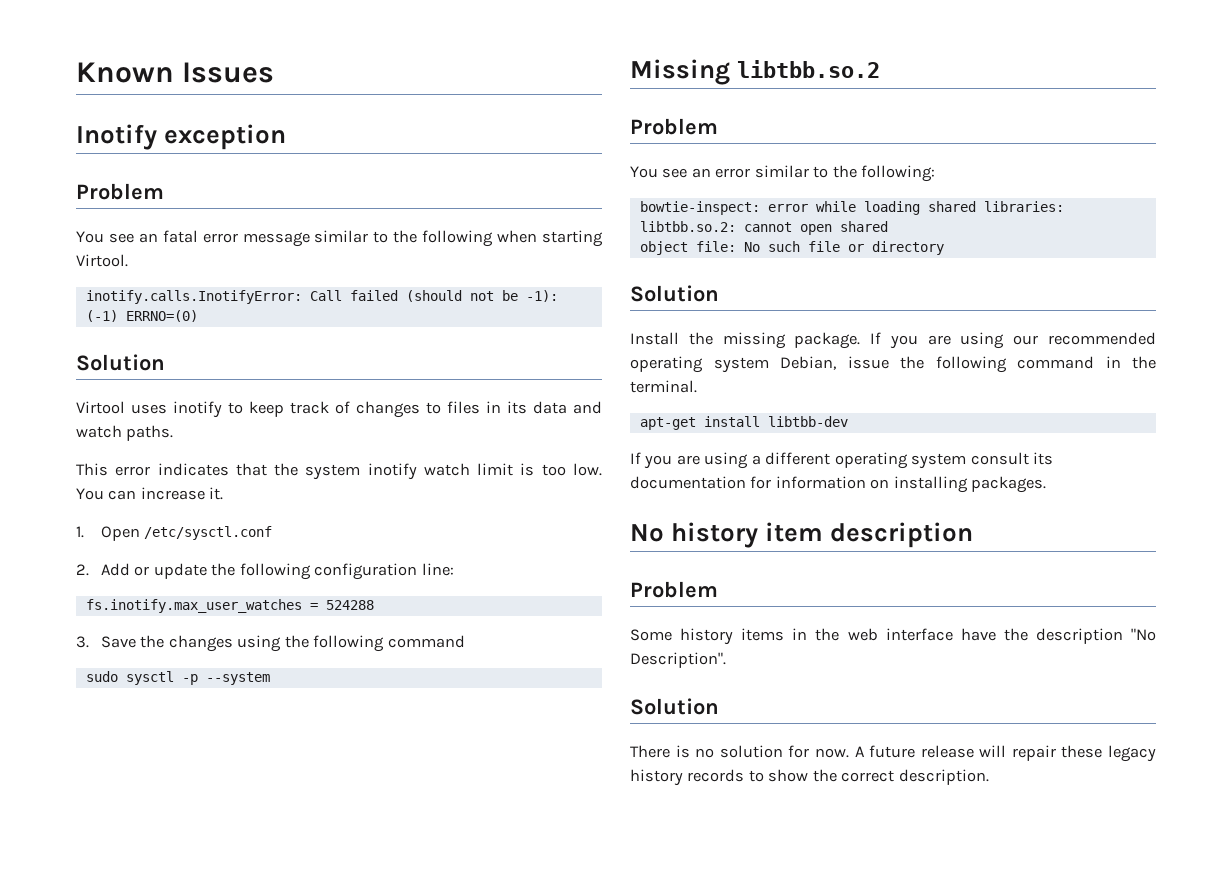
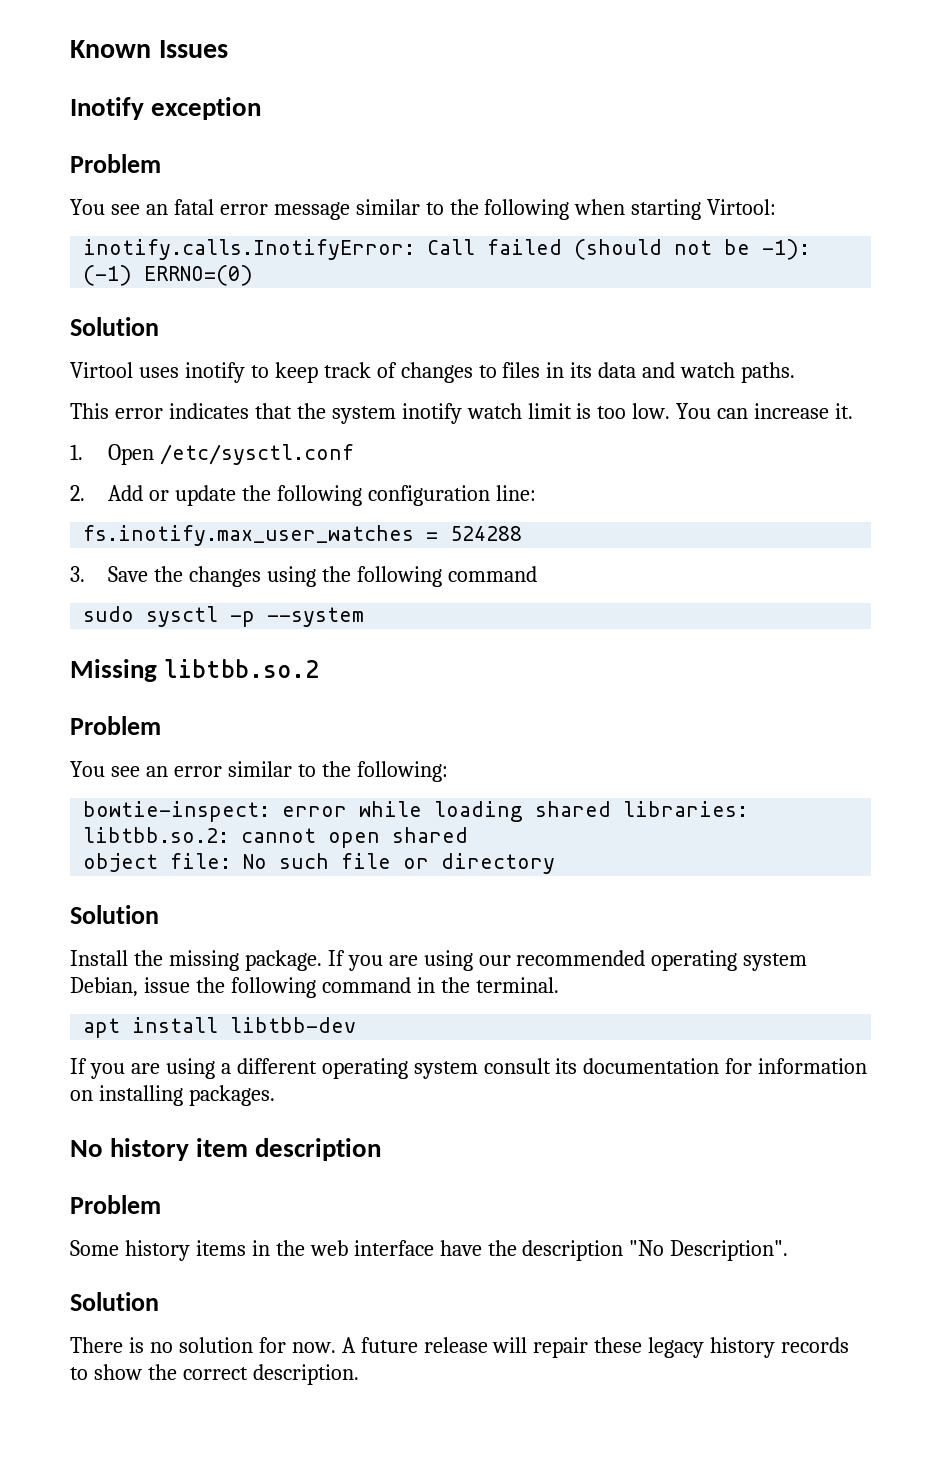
[76,254,128,267] Virtool. -> [707,199,777,215] Virtool:
[639,417,696,430] apt-get -> [83,1018,121,1038] apt

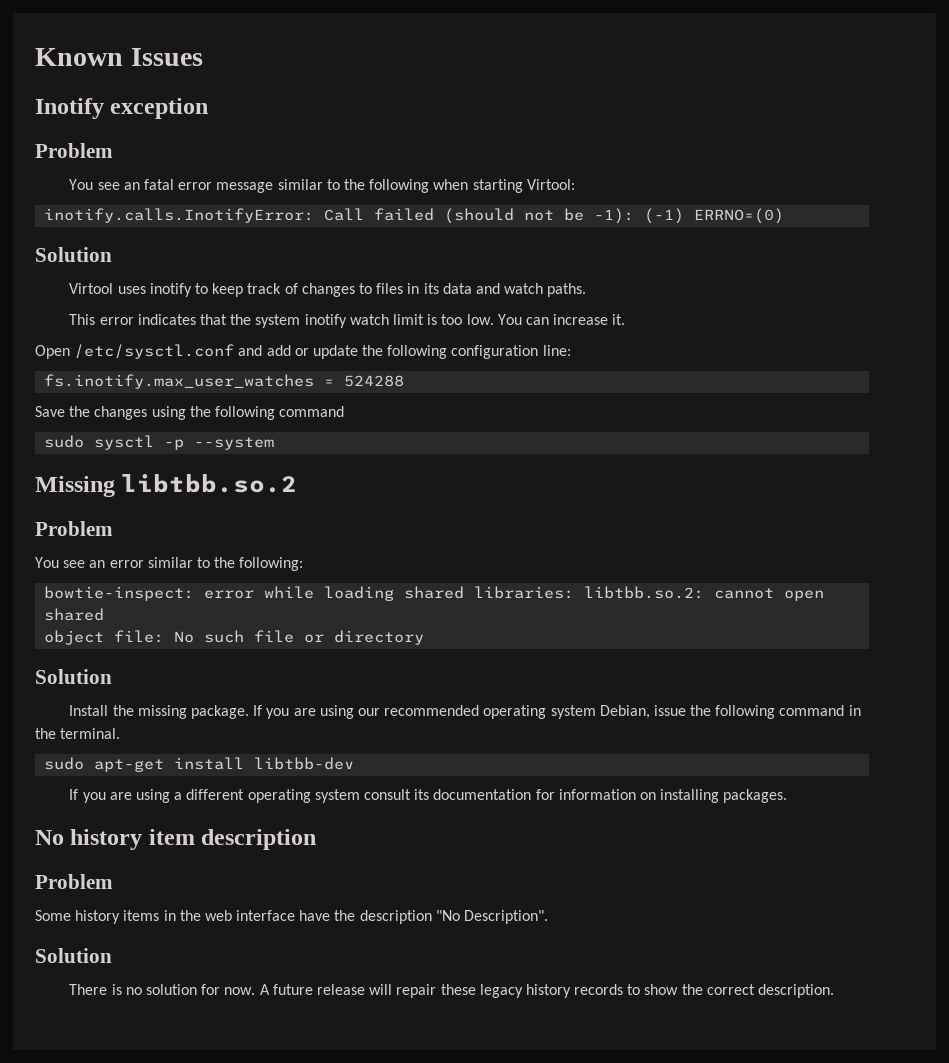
[70,444,83,460] 1. -> (626, 319) none
[70,485,144,501] // 2. Add -> [238,345,291,356] and add
[70,566,85,582] 3. -> (405, 381) none
[83,1018,121,1038] apt -> [44,757,165,772] sudo apt-get

